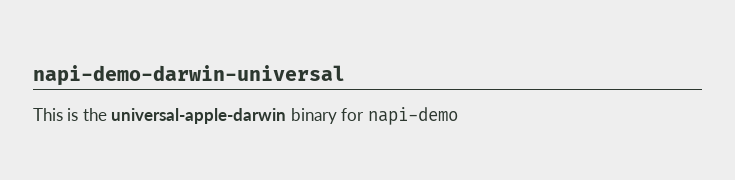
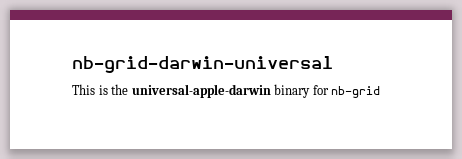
[33,65,345,86] napi-demo-darwin-universal -> [72,56,333,73] nb-grid-darwin-universal
[367,107,458,125] napi-demo -> [331,86,381,98] nb-grid

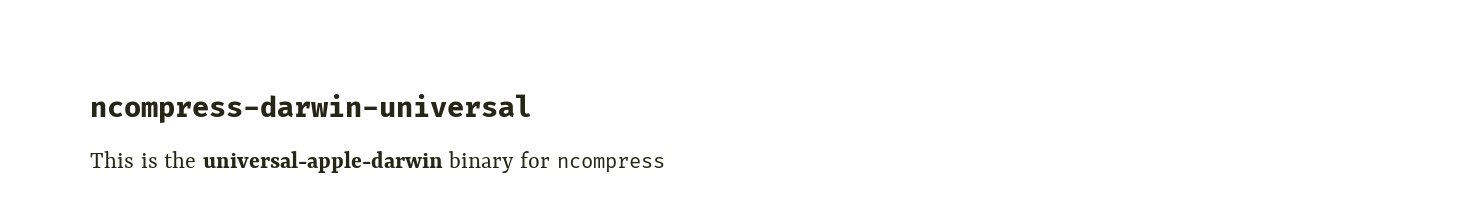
[72,56,333,73] nb-grid-darwin-universal -> [90,94,532,123] ncompress-darwin-universal
[331,86,381,98] nb-grid -> [556,157,665,173] ncompress

